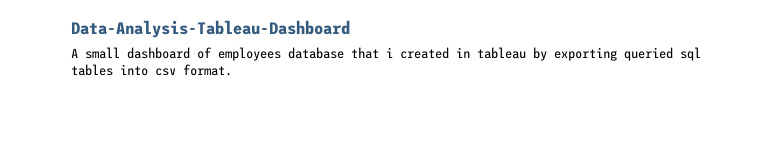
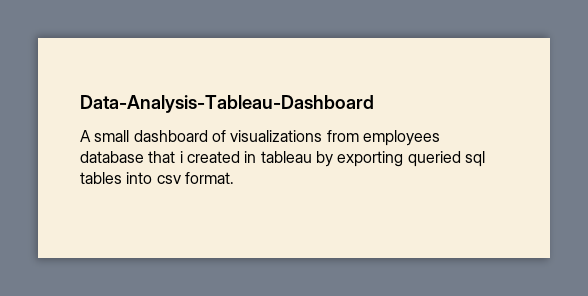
(212, 53) none -> [230,130,359,142] visualizations from

